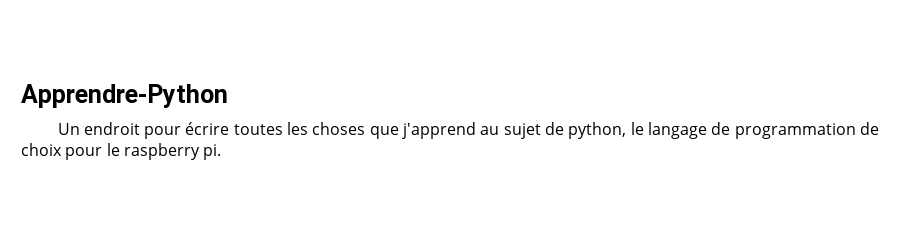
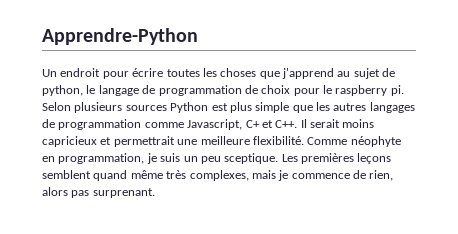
(222, 152) none -> [42,102,415,113] [42,119,375,130] [42,136,401,147] [42,153,392,164] [42,170,394,181] [42,187,155,198] Selon plusieurs sources Python est plus simple que les autres langages de programmation comme Javascript, C+ et C++. Il serait moins capricieux et permettrait une meilleure flexibilité. Comme néophyte en programmation, je suis un peu sceptique. Les premières leçons semblent quand même très complexes, mais je commence de rien, alors pas surprenant.

